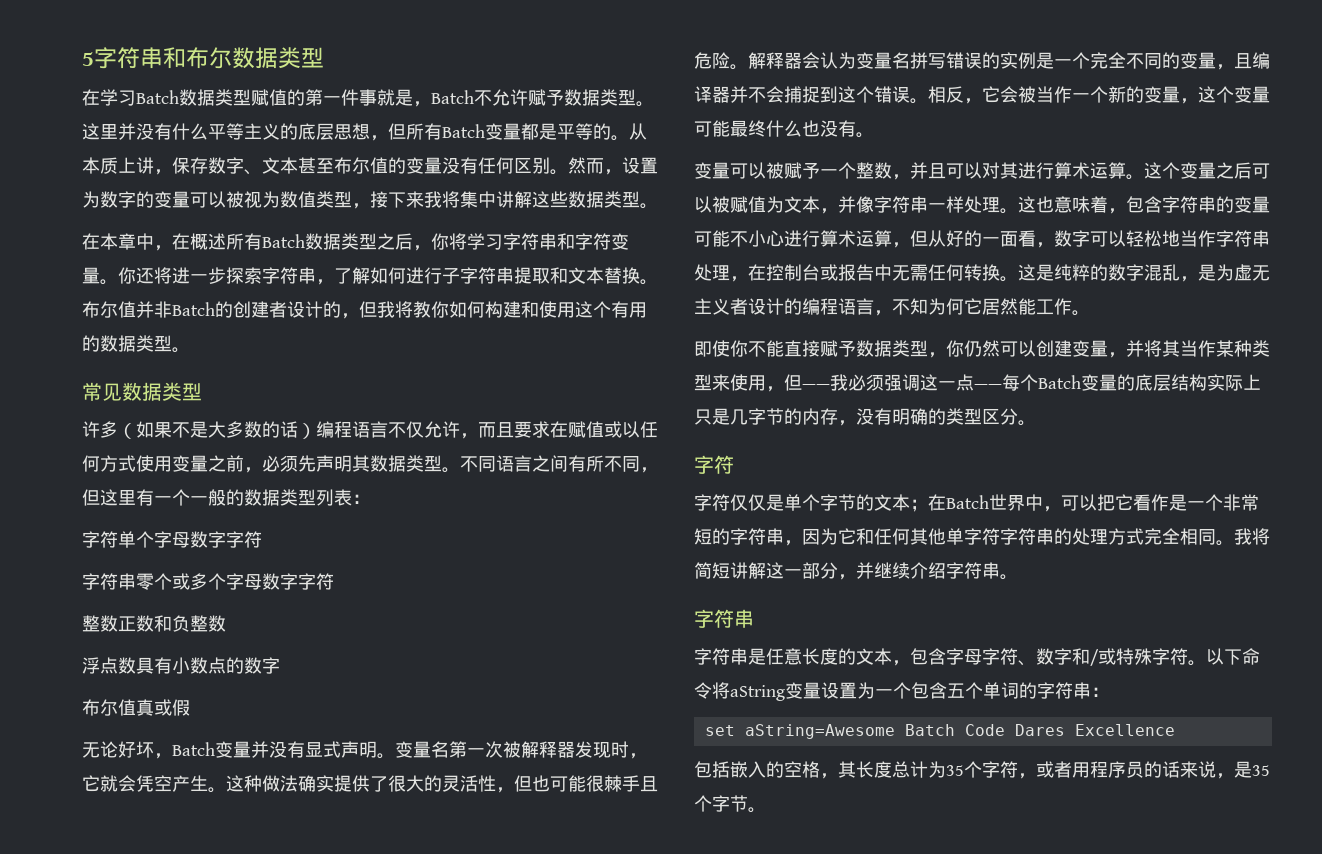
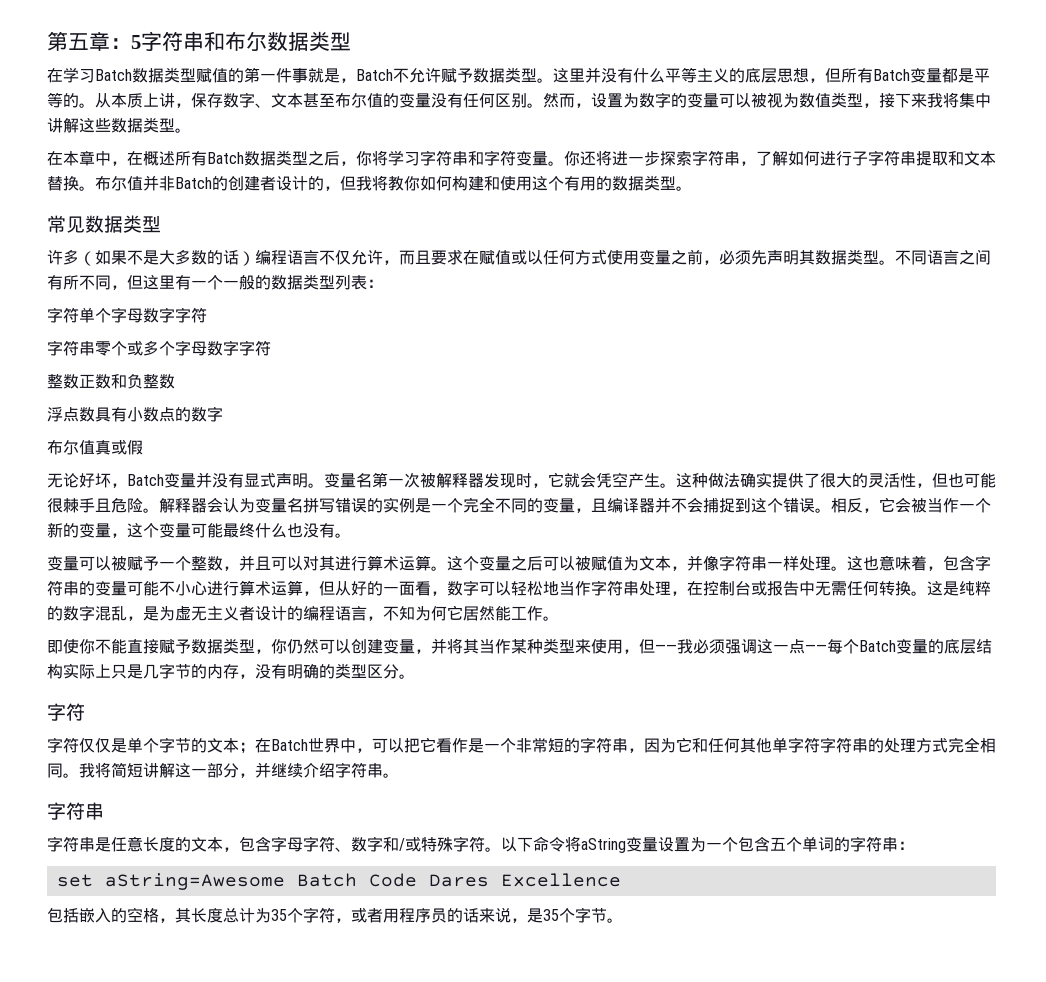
(82, 59) none -> [47,31,131,51] 第五章：

